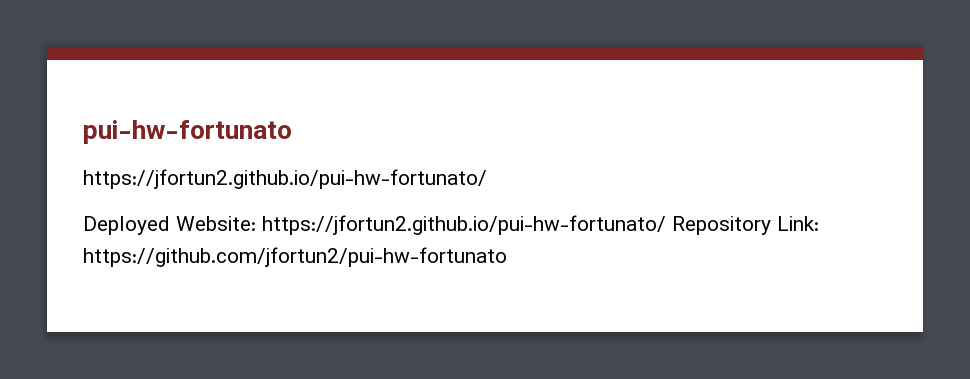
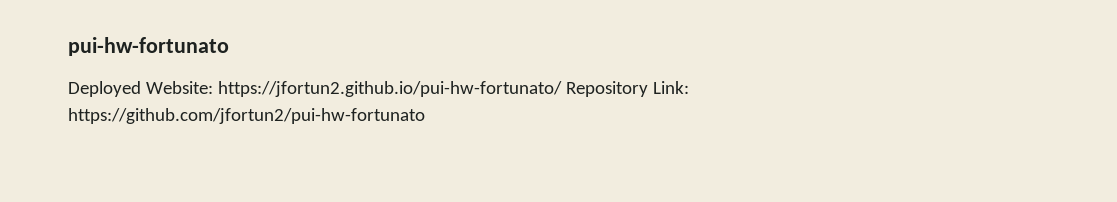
[83,169,487,189] // https://jfortun2.github.io/pui-hw-fortunato/ -> (229, 46) none

